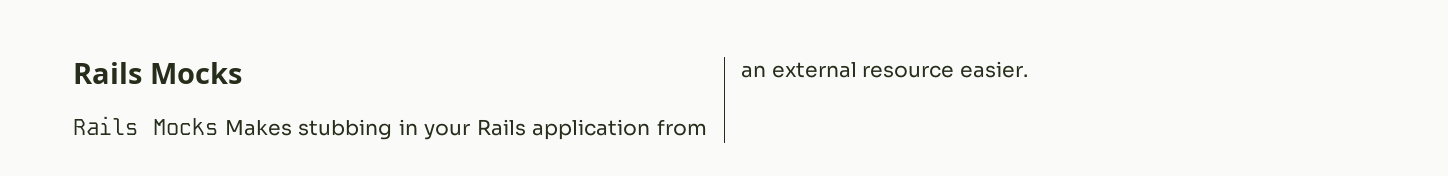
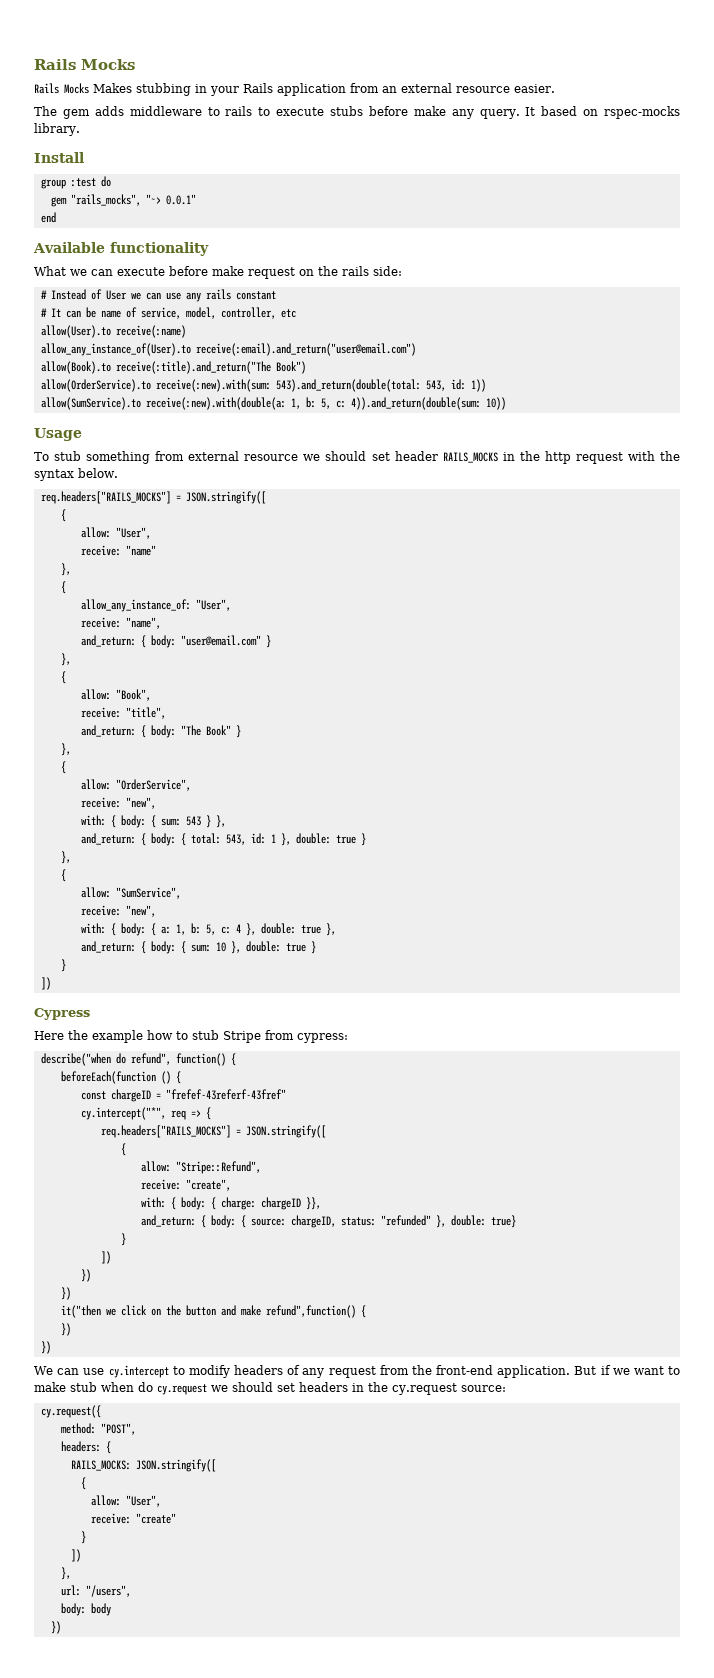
(1028, 69) none -> [34,106,680,119] [34,123,80,136] [34,152,84,163] [40,176,111,189] [50,194,196,207] [40,212,56,223] [33,242,209,256] [34,266,402,279] [40,289,276,302] [40,307,296,319] [40,325,186,338] [40,343,416,356] [40,361,306,374] [40,379,486,392] [40,397,506,410] [34,428,82,441] [34,451,680,464] [34,468,118,481] [40,491,266,504] [60,509,66,522] [80,527,151,539] [80,545,156,556] [60,563,71,576] [60,581,66,594] [80,599,231,612] [80,617,161,629] [80,635,271,648] [60,653,71,666] [60,671,66,684] [80,689,151,701] [80,707,166,719] [80,725,241,738] [60,743,71,756] [60,761,66,774] [80,779,191,791] [80,797,156,809] [80,815,226,828] [80,833,366,846] [60,851,71,864] [60,869,66,882] [80,887,181,899] [80,905,156,917] [80,923,336,936] [80,941,316,954] [60,959,66,972] [40,977,51,990] [34,1008,90,1020] [34,1030,348,1043] [40,1053,236,1066] [60,1071,181,1084] [80,1089,286,1102] [80,1107,211,1120] [100,1125,326,1138] [120,1143,126,1156] [140,1161,261,1174] [140,1179,231,1191] [140,1197,321,1210] [140,1215,516,1228] [120,1233,126,1246] [100,1251,111,1264] [80,1269,91,1282] [60,1287,71,1300] [60,1305,366,1318] [60,1323,71,1336] [40,1341,51,1354] [34,1365,680,1378] [34,1382,506,1395] [40,1405,101,1418] [60,1423,136,1435] [60,1441,111,1454] [70,1459,216,1472] [80,1477,86,1490] [90,1495,161,1507] [90,1513,176,1524] [80,1531,86,1544] [70,1549,81,1562] [60,1567,71,1580] [60,1585,131,1597] [60,1603,111,1616] [50,1621,61,1634] // The gem adds middleware to rails to execute stubs before make any query. It based on rspec-mocks library. // Install // group :test do // gem "rails_mocks", "~> 0.0.1" // end // Available functionality // What we can execute before make request on the rails side: // # Instead of User we can use any rails constant // # It can be name of service, model, controller, etc // allow(User).to receive(:name) // allow_any_instance_of(User).to receive(:email).and_return("user@email.com") // allow(Book).to receive(:title).and_return("The Book") // allow(OrderService).to receive(:new).with(sum: 543).and_return(double(total: 543, id: 1)) // allow(SumService).to receive(:new).with(double(a: 1, b: 5, c: 4)).and_return(double(sum: 10)) // Usage // To stub something from external resource we should set header RAILS_MOCKS in the http request with the syntax below. // req.headers["RAILS_MOCKS"] = JSON.stringify([ // { // allow: "User", // receive: "name" // }, // { // allow_any_instance_of: "User", // receive: "name", // and_return: { body: "user@email.com" } // }, // { // allow: "Book", // receive: "title", // and_return: { body: "The Book" } // }, // { // allow: "OrderService", // receive: "new", // with: { body: { sum: 543 } }, // and_return: { body: { total: 543, id: 1 }, double: true } // }, // { // allow: "SumService", // receive: "new", // with: { body: { a: 1, b: 5, c: 4 }, double: true }, // and_return: { body: { sum: 10 }, double: true } // } // ]) // Cypress // Here the example how to stub Stripe from cypress: // describe("when do refund", function() { // beforeEach(function () { // const chargeID = "frefef-43referf-43fref" // cy.intercept("*", req => { // req.headers["RAILS_MOCKS"] = JSON.stringify([ // { // allow: "Stripe::Refund", // receive: "create", // with: { body: { charge: chargeID }}, // and_return: { body: { source: chargeID, status: "refunded" }, double: true} // } // ]) // }) // }) // it("then we click on the button and make refund",function() { // }) // }) // We can use cy.intercept to modify headers of any request from the front-end application. But if we want to make stub when do cy.request we should set headers in the cy.request source: // cy.request({ // method: "POST", // headers: { // RAILS_MOCKS: JSON.stringify([ // { // allow: "User", // receive: "create" // } // ]) // }, // url: "/users", // body: body // })

